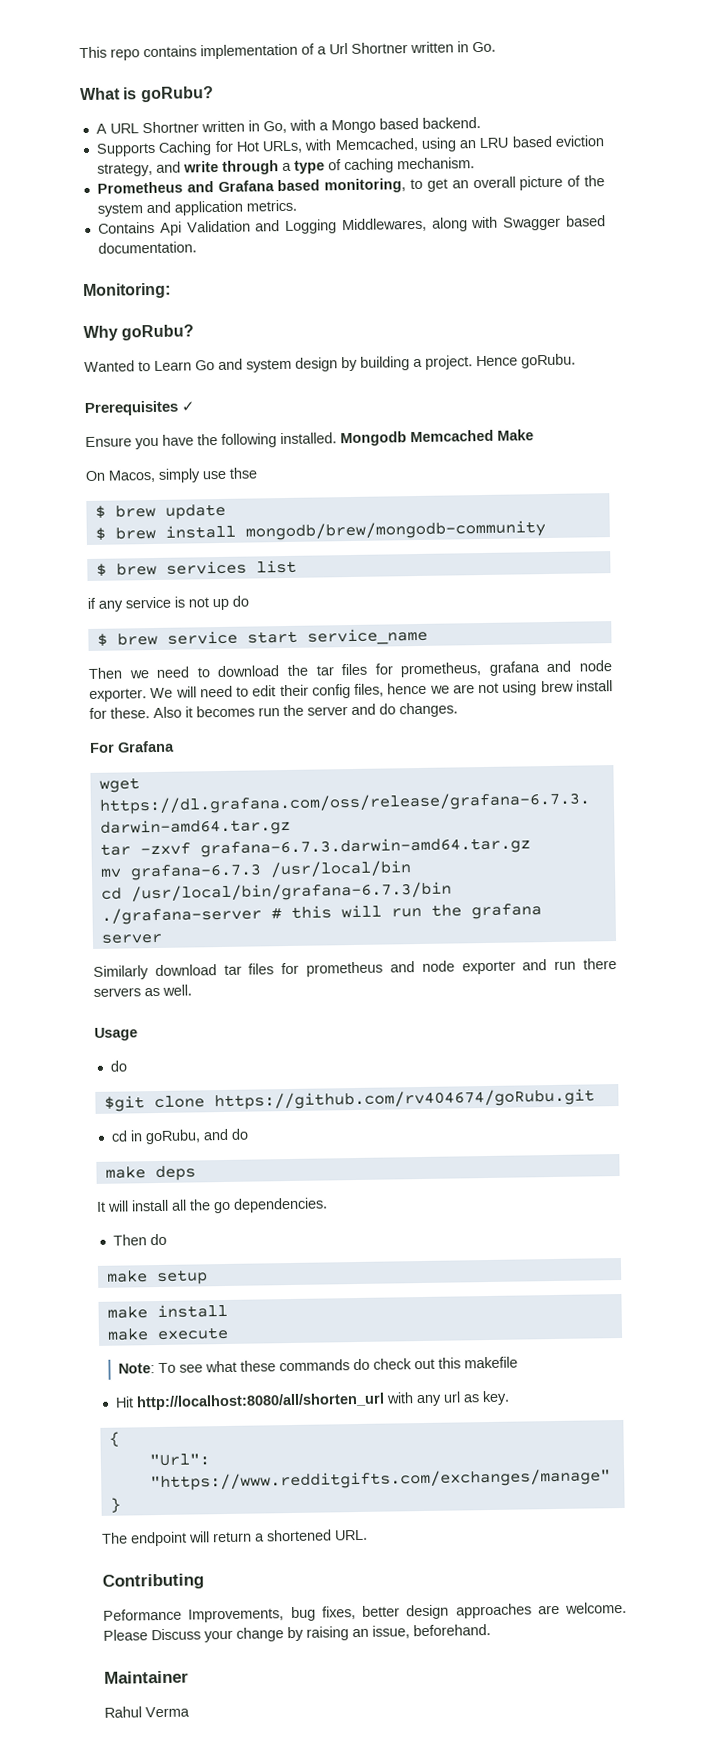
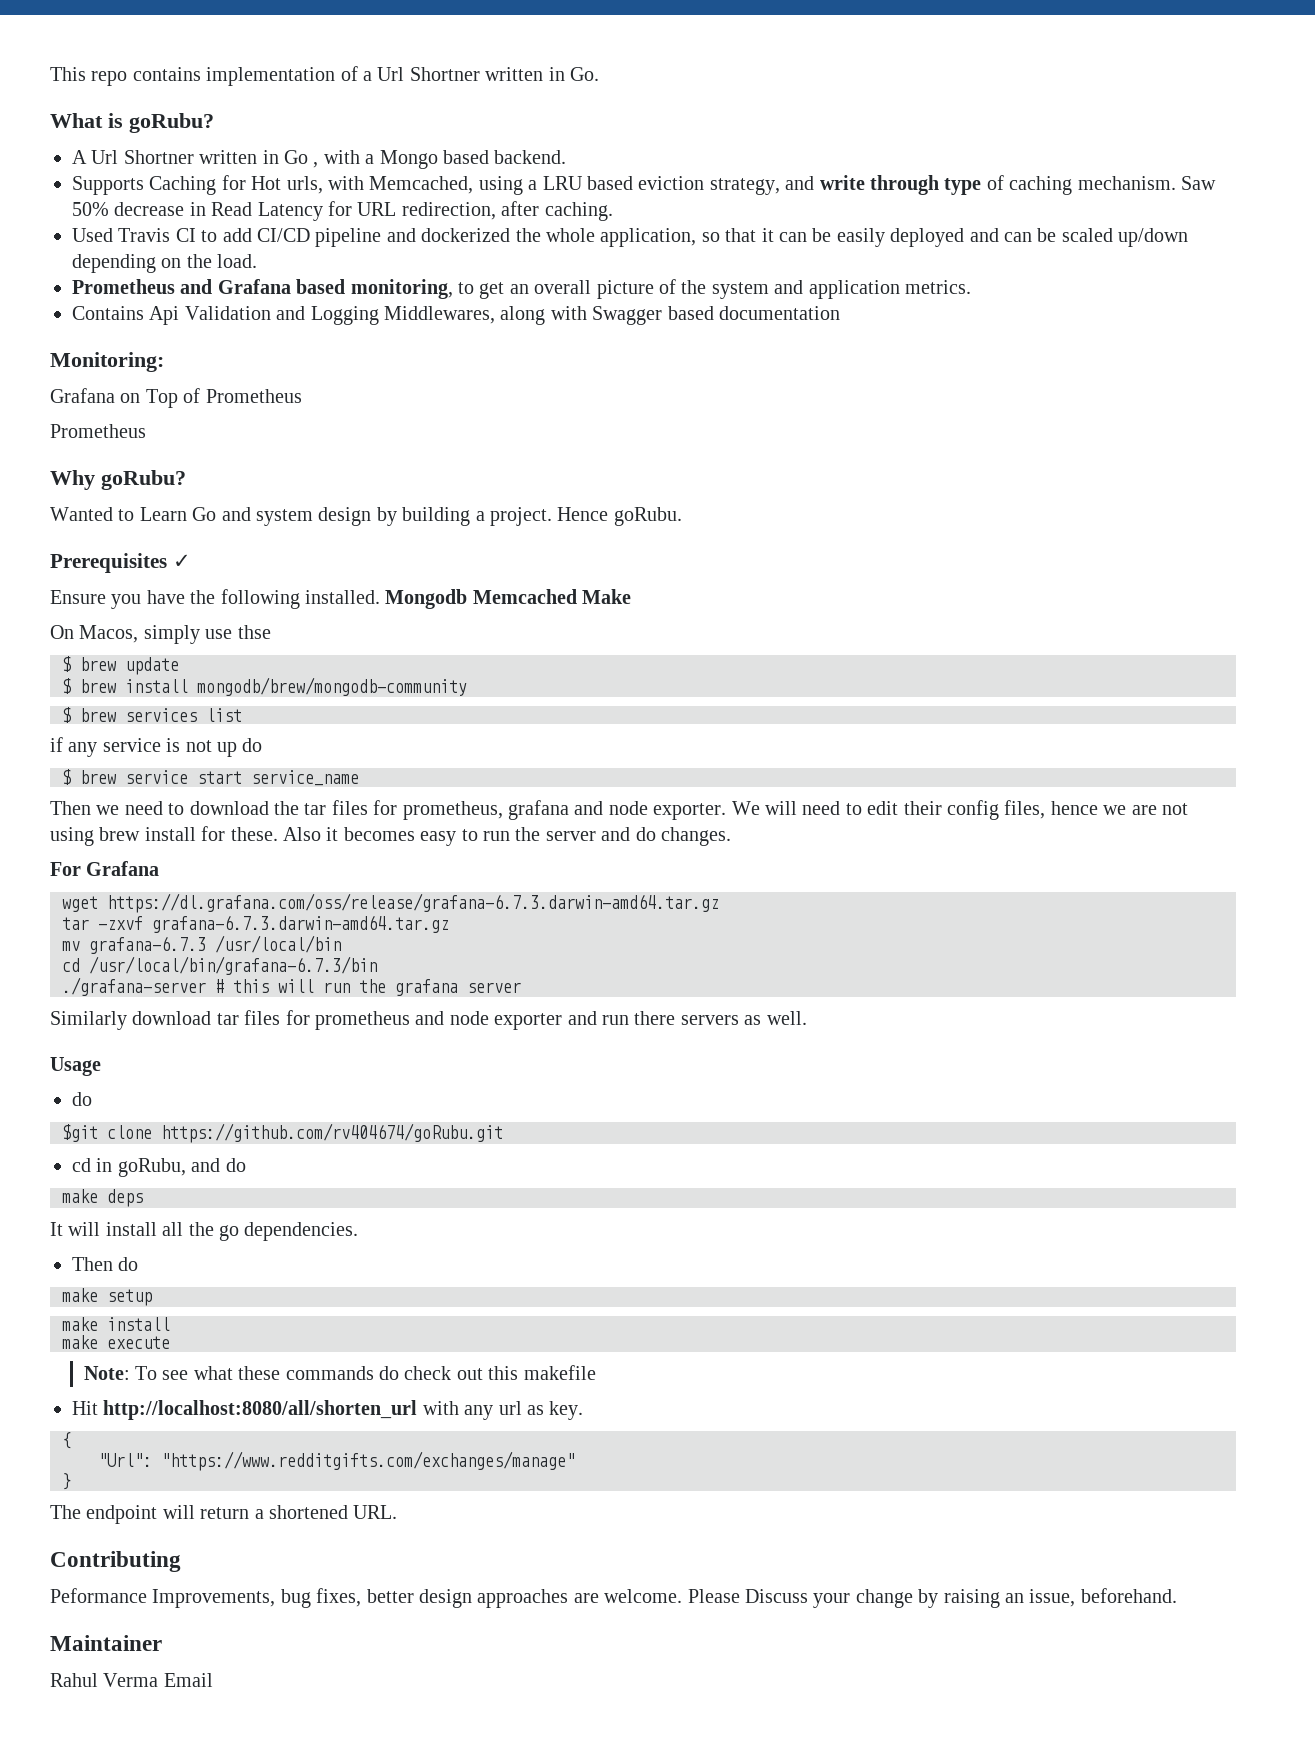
[109,120,287,134] URL Shortner written in Go, -> [91,150,319,168] Url Shortner written in Go ,
[262,140,304,154] URLs, -> [286,176,323,194] urls,
[459,140,477,149] an -> [528,180,538,190] a
[281,162,292,172] a -> (939, 185) none
(475, 163) none -> [1180,176,1216,190] [72,201,613,221] [72,228,1189,247] [72,254,258,273] Saw 50% decrease in Read Latency for URL redirection, after caching. // Used Travis CI to add CI/CD pipeline and dockerized the whole application, so that it can be easily deployed and can be scaled up/down depending on the load.
[97,241,197,254] documentation. -> [718,306,840,320] documentation
(171, 291) none -> [50,388,302,408] [50,424,146,438] // Grafana on Top of Prometheus // Prometheus
(255, 711) none -> [420,829,478,846] easy to
(190, 1712) none -> [163,1673,213,1687] Email

